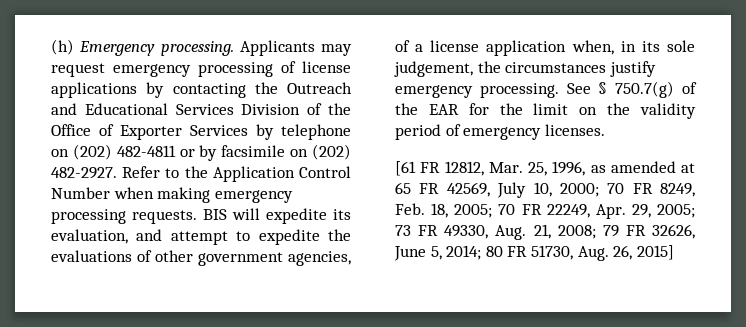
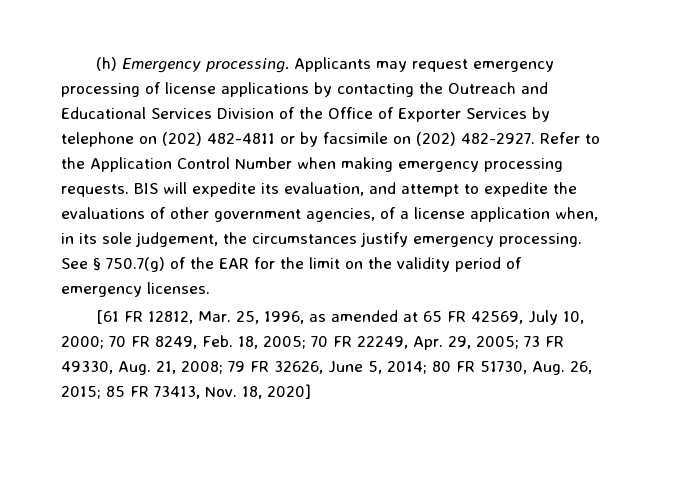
[636,245,674,260] 2015] -> [61,384,311,399] 2015; 85 FR 73413, Nov. 18, 2020]

